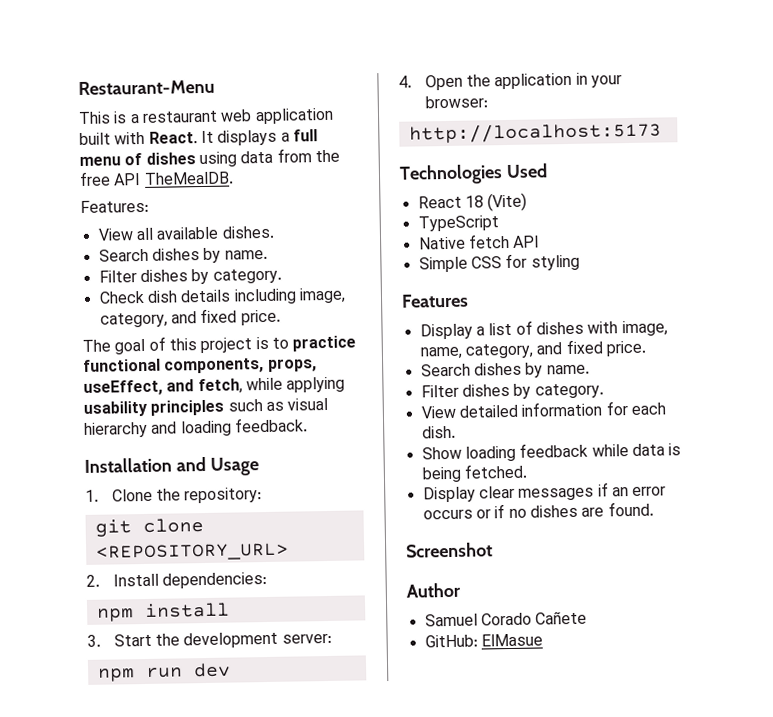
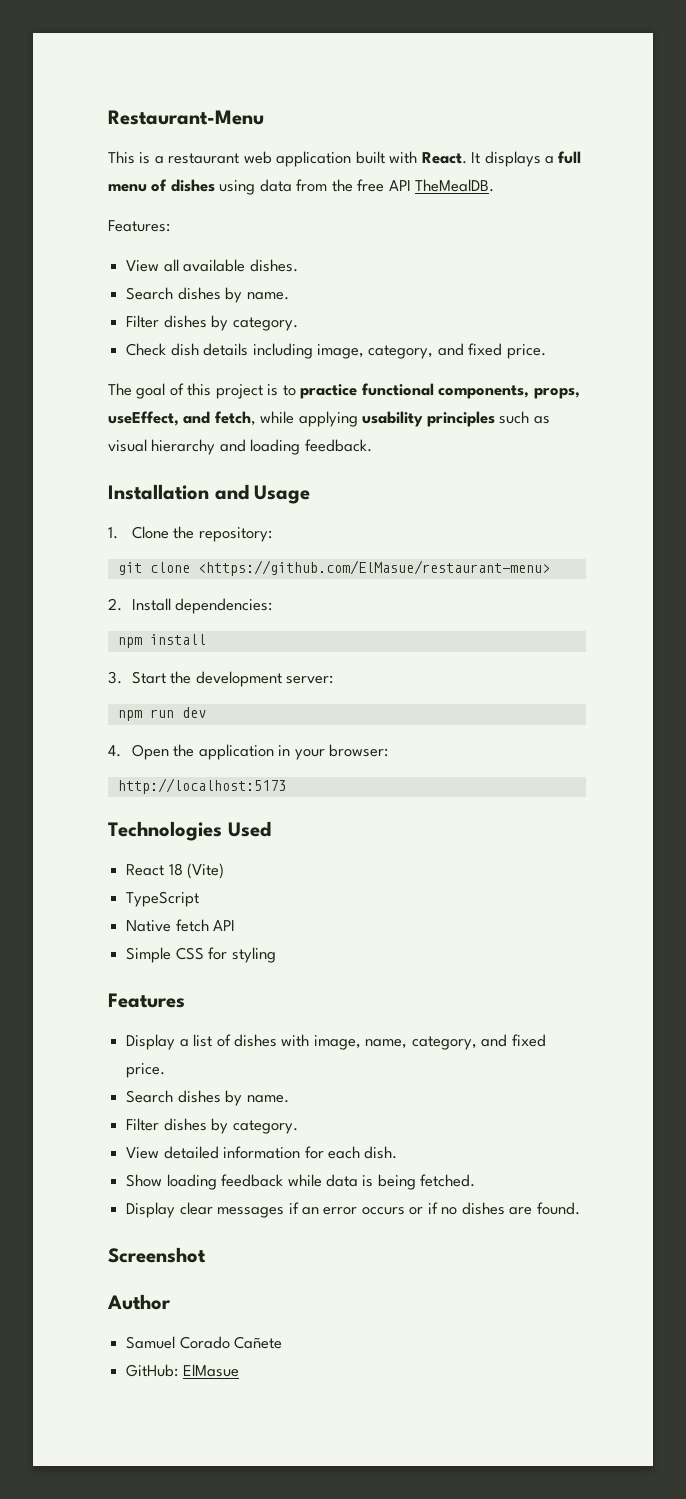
[95,542,289,562] <REPOSITORY_URL> -> [197,560,550,576] <https://github.com/ElMasue/restaurant-menu>

